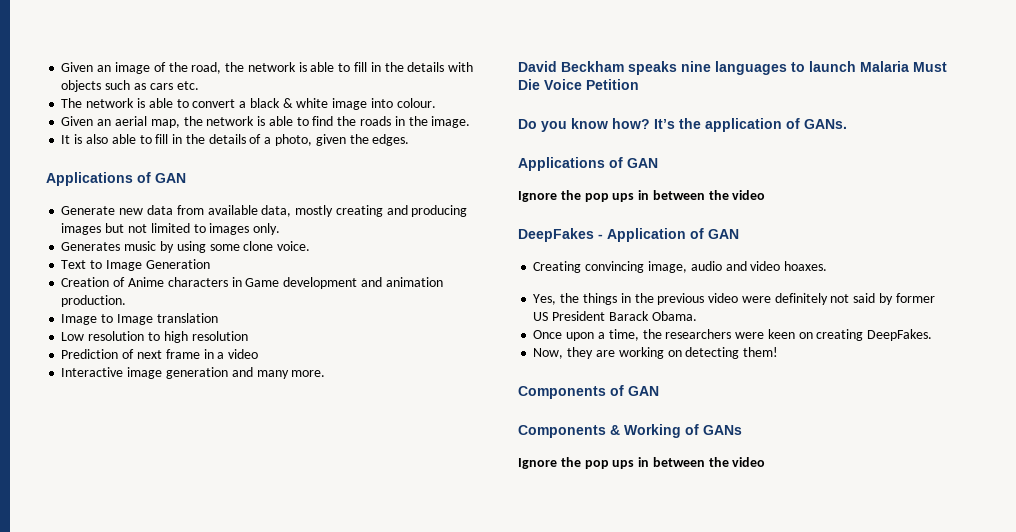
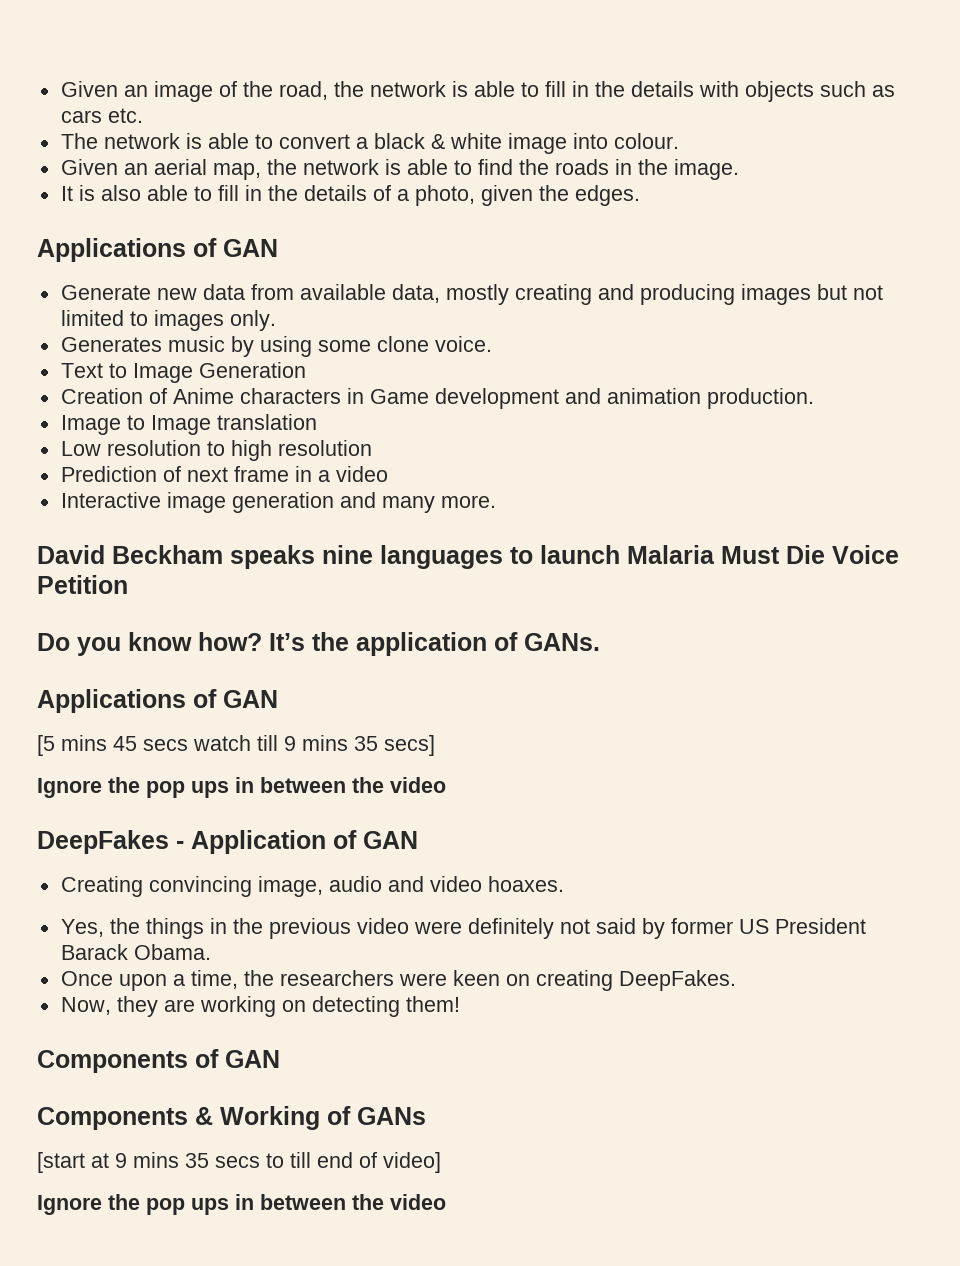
(658, 163) none -> [37,735,435,756] // [5 mins 45 secs watch till 9 mins 35 secs]
(742, 430) none -> [37,1152,441,1173] // [start at 9 mins 35 secs to till end of video]

